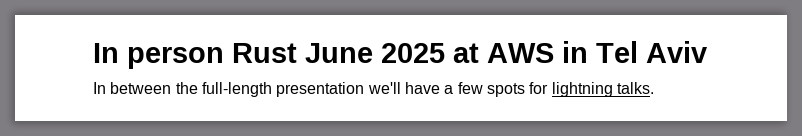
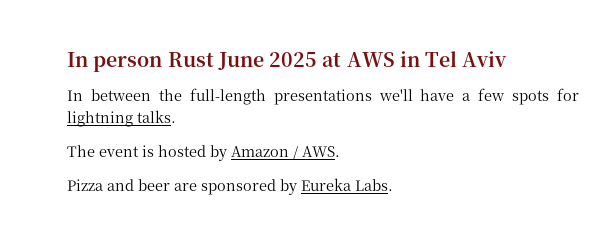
[276,82,365,97] presentation -> [273,89,372,105] presentations
(654, 88) none -> [67,145,340,161] [67,178,393,195] // The event is hosted by Amazon / AWS. // Pizza and beer are sponsored by Eureka Labs.

